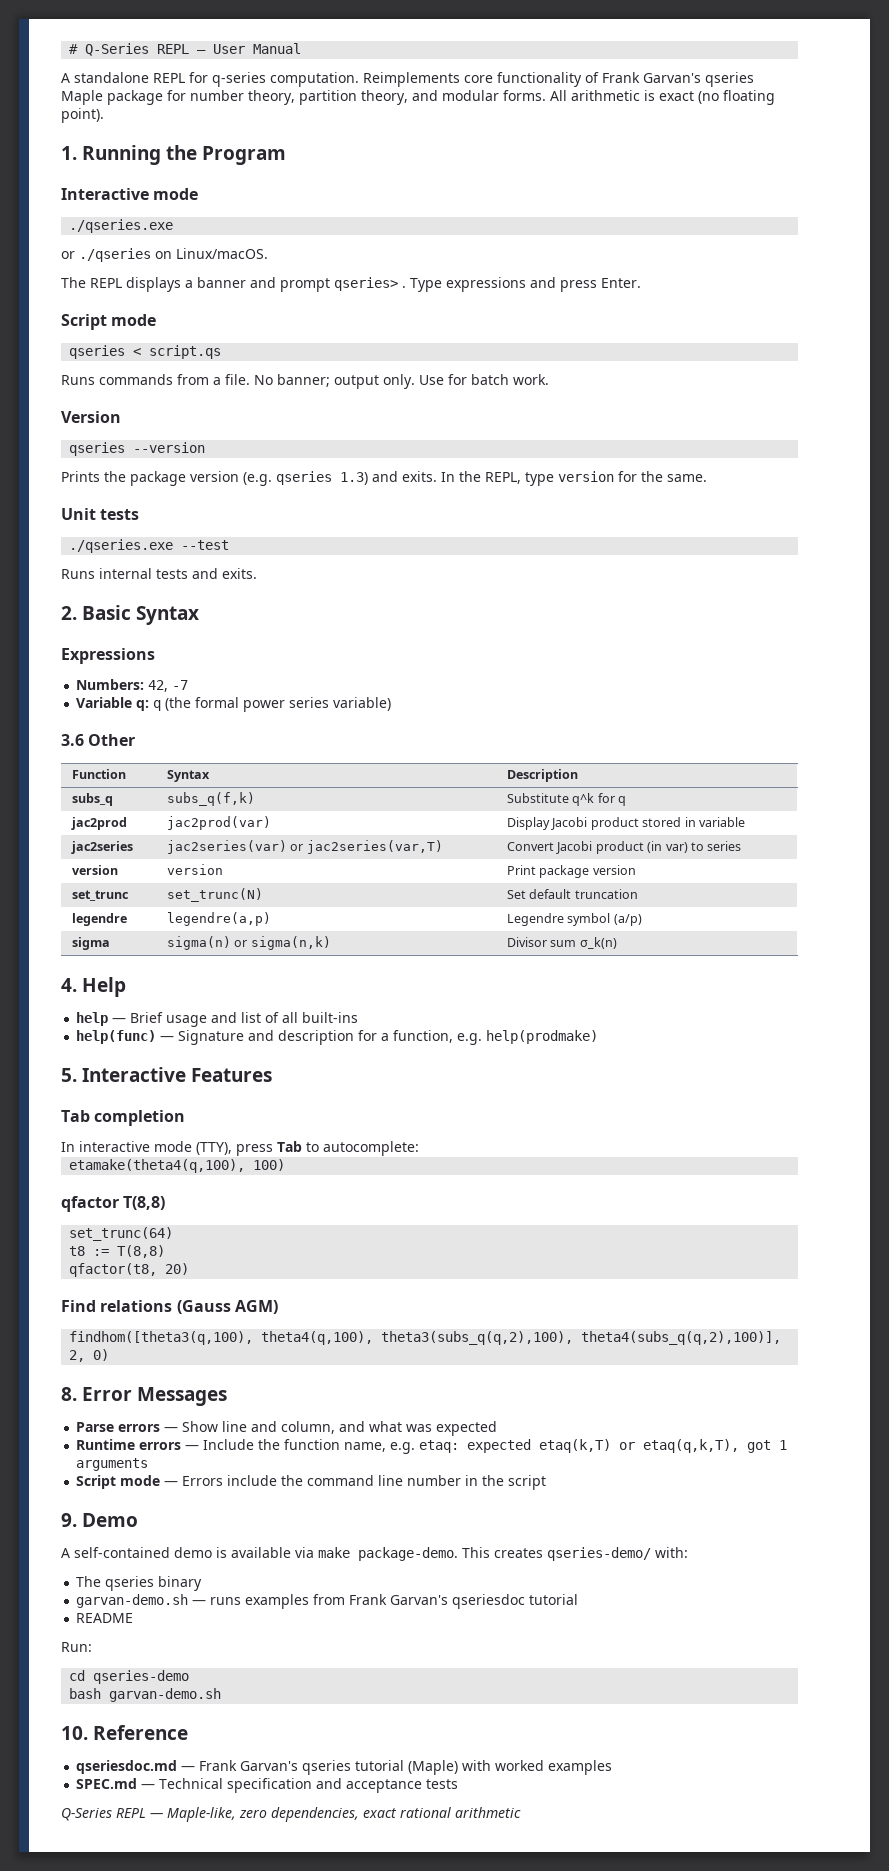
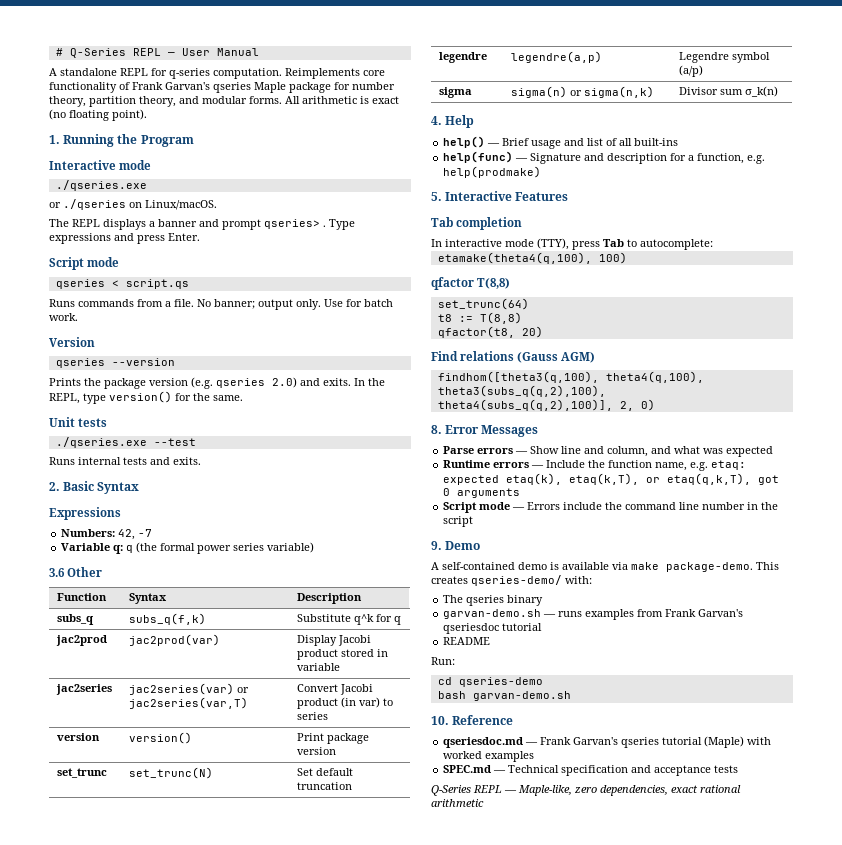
[340,472,368,485] 1.3) -> [272,377,297,388] 2.0)
[558,471,614,482] version -> [109,391,172,403] version()
[167,864,224,875] version -> [129,732,193,744] version()
[76,1012,109,1026] help -> [443,136,486,148] help()
[539,1439,612,1453] etaq(k,T) -> [506,473,640,485] etaq(k), etaq(k,T),
[779,1440,788,1450] 1 -> [443,488,451,496] 0

